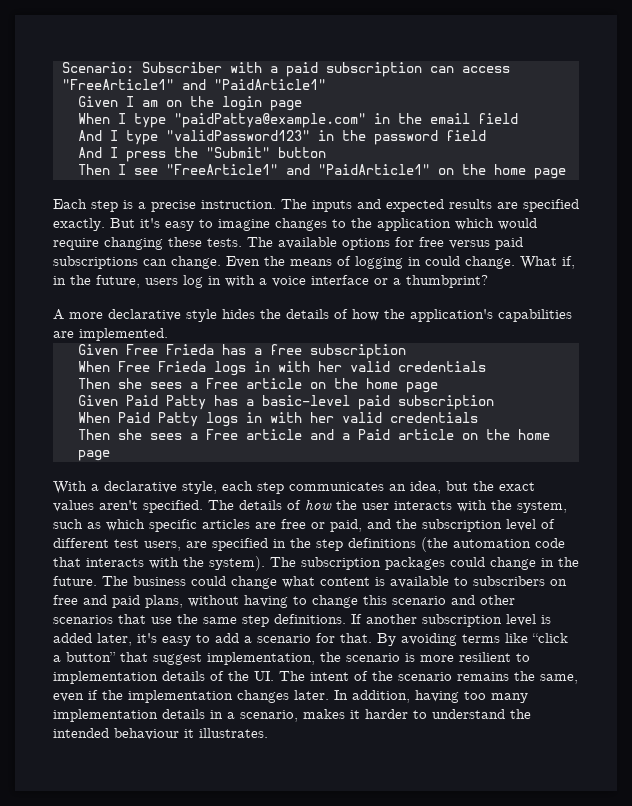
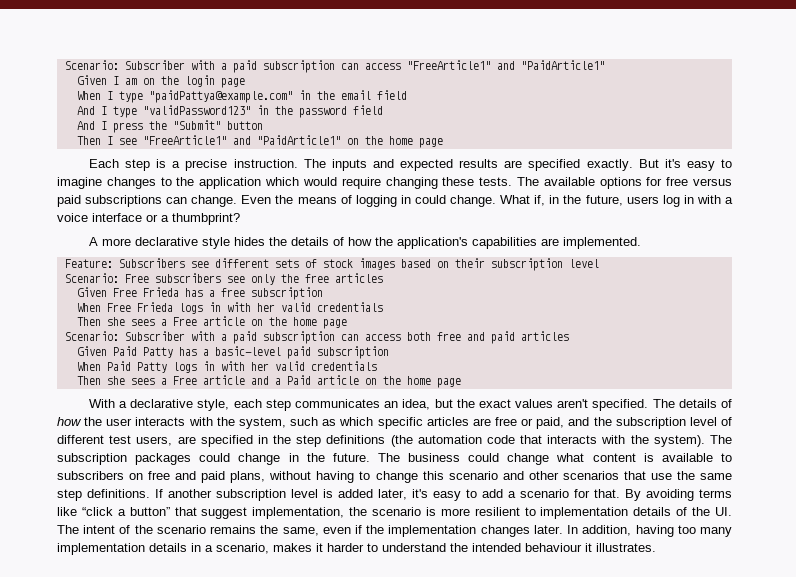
(168, 334) none -> [64,258,599,271] [64,273,383,285] // Feature: Subscribers see different sets of stock images based on their subscription level // Scenario: Free subscribers see only the free articles
(438, 387) none -> [64,331,569,344] // Scenario: Subscriber with a paid subscription can access both free and paid articles

